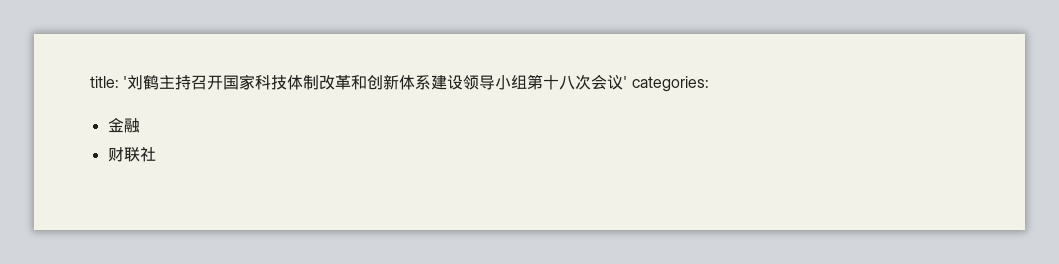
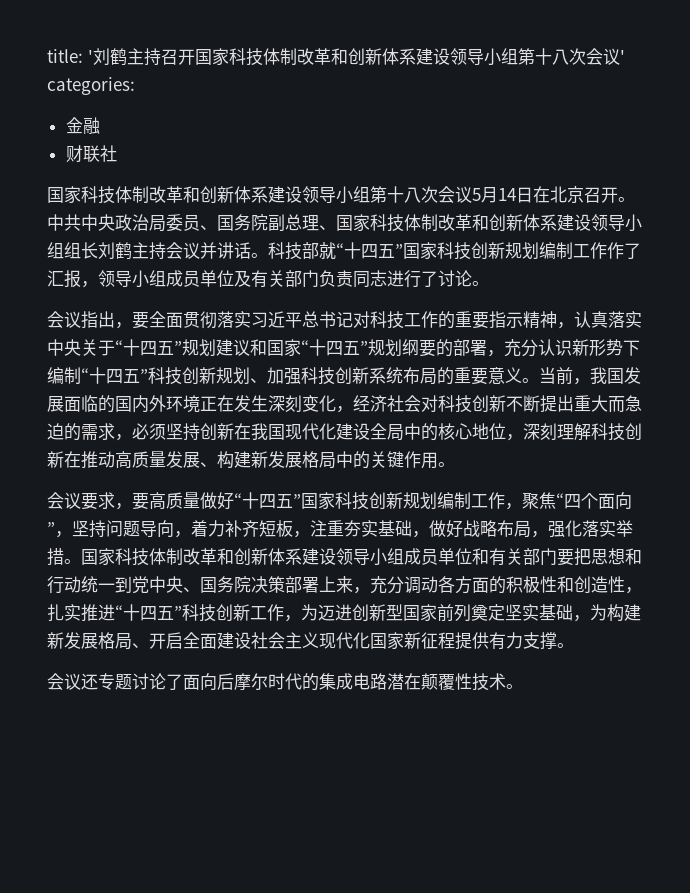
(156, 154) none -> [47,186,635,204] [47,214,642,232] [47,242,641,260] [47,270,489,288] [47,311,642,329] [47,339,640,357] [47,367,641,385] [47,395,642,413] [47,423,642,441] [47,451,455,469] [47,492,632,510] [47,520,633,538] [47,548,642,566] [47,576,642,594] [47,604,641,622] [47,632,574,650] [47,673,523,691] // 国家科技体制改革和创新体系建设领导小组第十八次会议5月14日在北京召开。中共中央政治局委员、国务院副总理、国家科技体制改革和创新体系建设领导小组组长刘鹤主持会议并讲话。科技部就“十四五”国家科技创新规划编制工作作了汇报，领导小组成员单位及有关部门负责同志进行了讨论。 // 会议指出，要全面贯彻落实习近平总书记对科技工作的重要指示精神，认真落实中央关于“十四五”规划建议和国家“十四五”规划纲要的部署，充分认识新形势下编制“十四五”科技创新规划、加强科技创新系统布局的重要意义。当前，我国发展面临的国内外环境正在发生深刻变化，经济社会对科技创新不断提出重大而急迫的需求，必须坚持创新在我国现代化建设全局中的核心地位，深刻理解科技创新在推动高质量发展、构建新发展格局中的关键作用。 // 会议要求，要高质量做好“十四五”国家科技创新规划编制工作，聚焦“四个面向”，坚持问题导向，着力补齐短板，注重夯实基础，做好战略布局，强化落实举措。国家科技体制改革和创新体系建设领导小组成员单位和有关部门要把思想和行动统一到党中央、国务院决策部署上来，充分调动各方面的积极性和创造性，扎实推进“十四五”科技创新工作，为迈进创新型国家前列奠定坚实基础，为构建新发展格局、开启全面建设社会主义现代化国家新征程提供有力支撑。 // 会议还专题讨论了面向后摩尔时代的集成电路潜在颠覆性技术。

